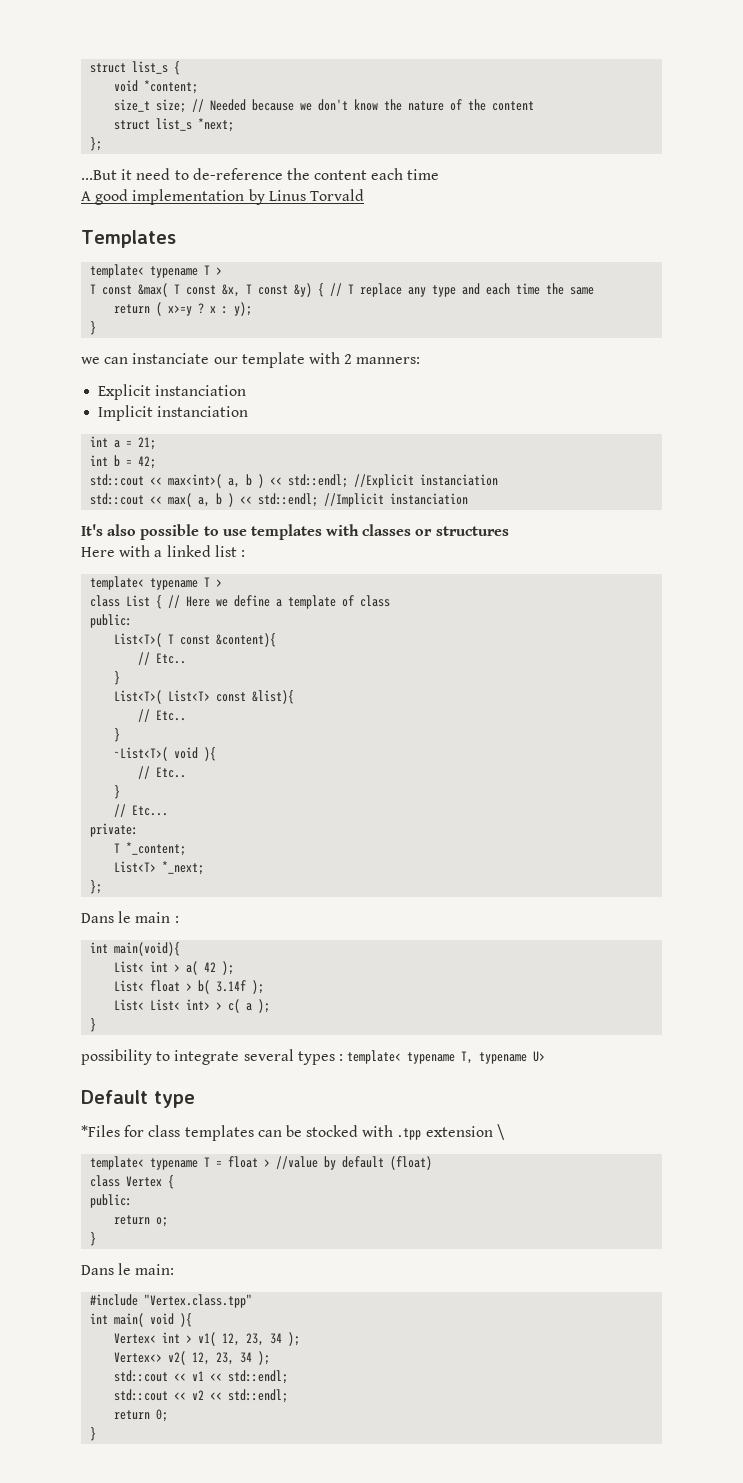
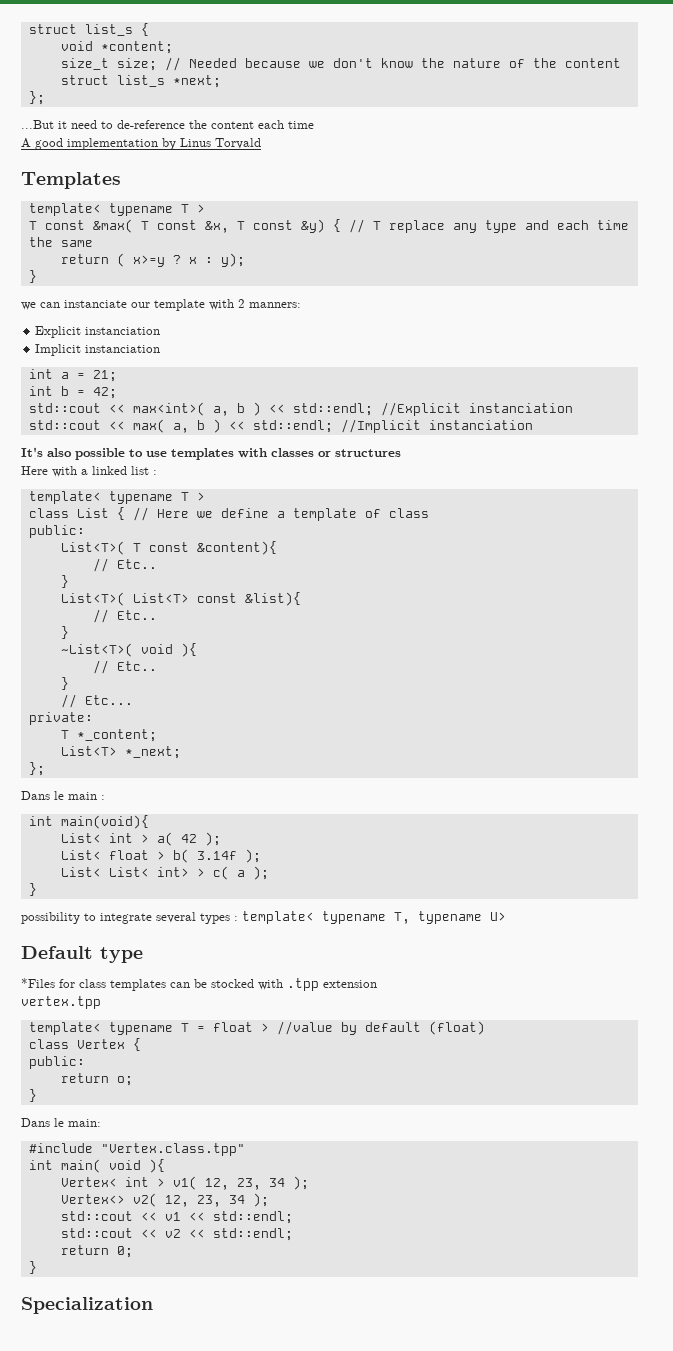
[496,1124,505,1140] \ -> [21,996,101,1009] // vertex.tpp
(97, 1434) none -> [21,1297,153,1314] // Specialization

